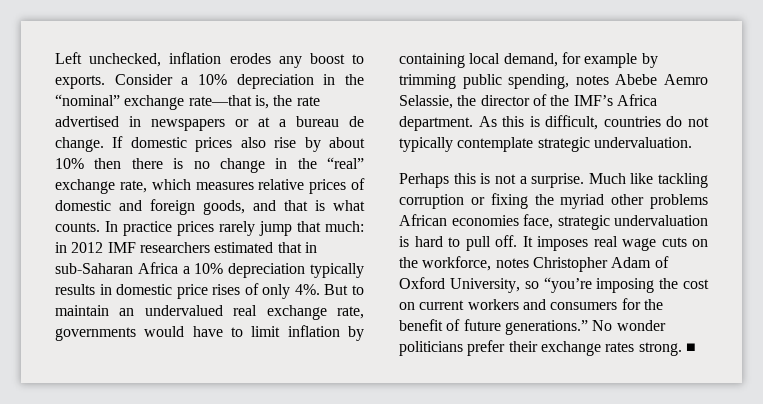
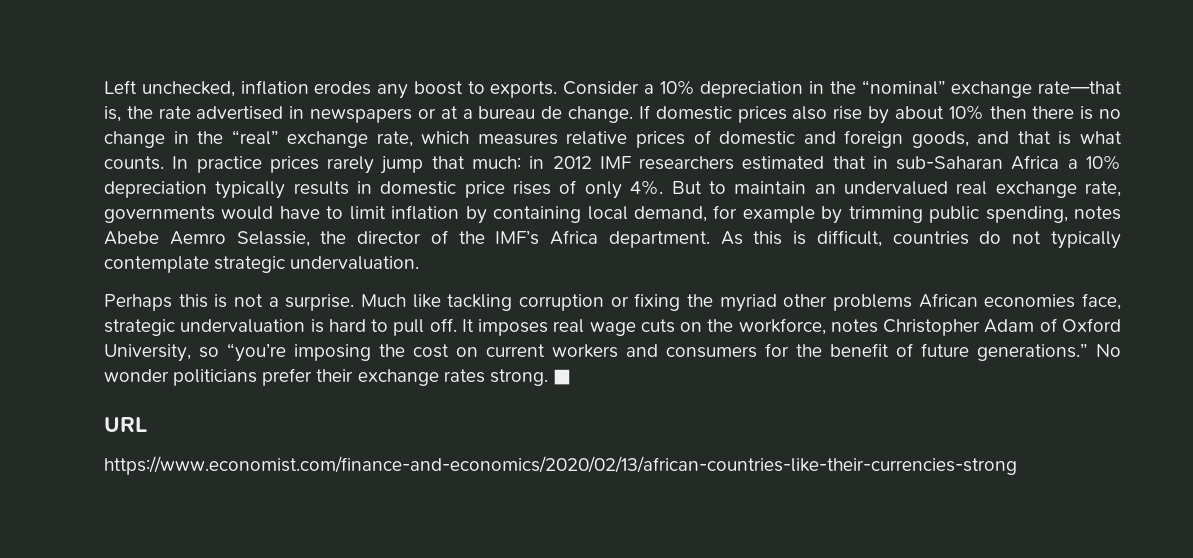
(696, 347) none -> [104,417,147,432] [104,456,1017,475] // URL // https://www.economist.com/finance-and-economics/2020/02/13/african-countries-like-their-currencies-strong

